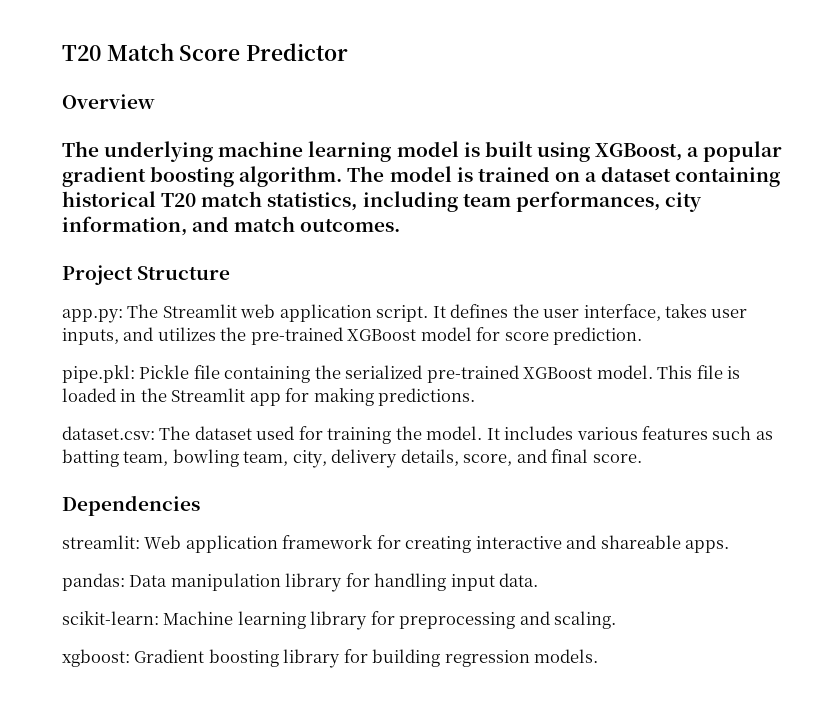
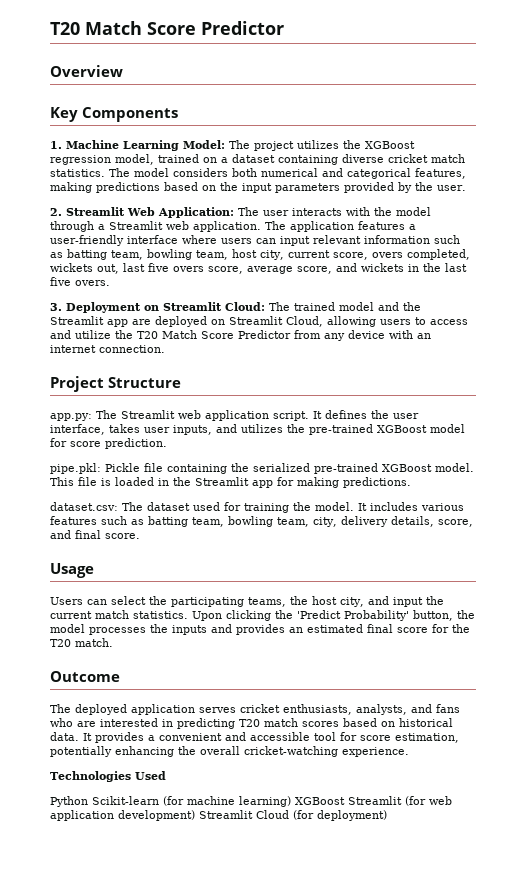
[62,141,783,162] [62,166,473,187] The underlying machine learning model is built using XGBoost, a popular gradient boosting algorithm. The model is -> [50,107,179,122] [50,140,415,151] [50,154,154,165] Key Components // 1. Machine Learning Model: The project utilizes the XGBoost regression model,
[62,191,702,212] [62,216,401,236] historical T20 match statistics, including team performances, city information, and match outcomes. -> [342,154,465,163] [50,168,466,179] [50,182,466,193] [50,207,431,218] [50,221,416,232] [50,235,460,246] [50,249,470,260] [50,263,467,274] [50,277,110,286] [50,302,421,313] [50,316,468,327] [50,330,431,341] [50,345,165,353] diverse cricket match statistics. The model considers both numerical and categorical features, making predictions based on the input parameters provided by the user. // 2. Streamlit Web Application: The user interacts with the model through a Streamlit web application. The application features a user-friendly interface where users can input relevant information such as batting team, bowling team, host city, current score, overs completed, wickets out, last five overs score, average score, and wickets in the last five overs. // 3. Deployment on Streamlit Cloud: The trained model and the Streamlit app are deployed on Streamlit Cloud, allowing users to access and utilize the T20 Match Score Predictor from any device with an internet connection.
[62,495,200,516] [62,535,730,553] [62,573,539,592] [62,611,617,630] [62,649,599,668] Dependencies // streamlit: Web application framework for creating interactive and shareable apps. // pandas: Data manipulation library for handling input data. // scikit-learn: Machine learning library for preprocessing and scaling. // xgboost: Gradient boosting library for building regression models. -> [50,563,94,578] [50,596,444,607] [50,610,475,621] [50,624,470,635] [50,638,113,647] [50,671,120,682] [50,704,460,715] [50,718,453,729] [50,732,459,743] [50,746,409,757] [50,771,166,782] [50,796,452,807] [50,810,387,821] Usage // Users can select the participating teams, the host city, and input the current match statistics. Upon clicking the 'Predict Probability' button, the model processes the inputs and provides an estimated final score for the T20 match. // Outcome // The deployed application serves cricket enthusiasts, analysts, and fans who are interested in predicting T20 match scores based on historical data. It provides a convenient and accessible tool for score estimation, potentially enhancing the overall cricket-watching experience. // Technologies Used // Python Scikit-learn (for machine learning) XGBoost Streamlit (for web application development) Streamlit Cloud (for deployment)

